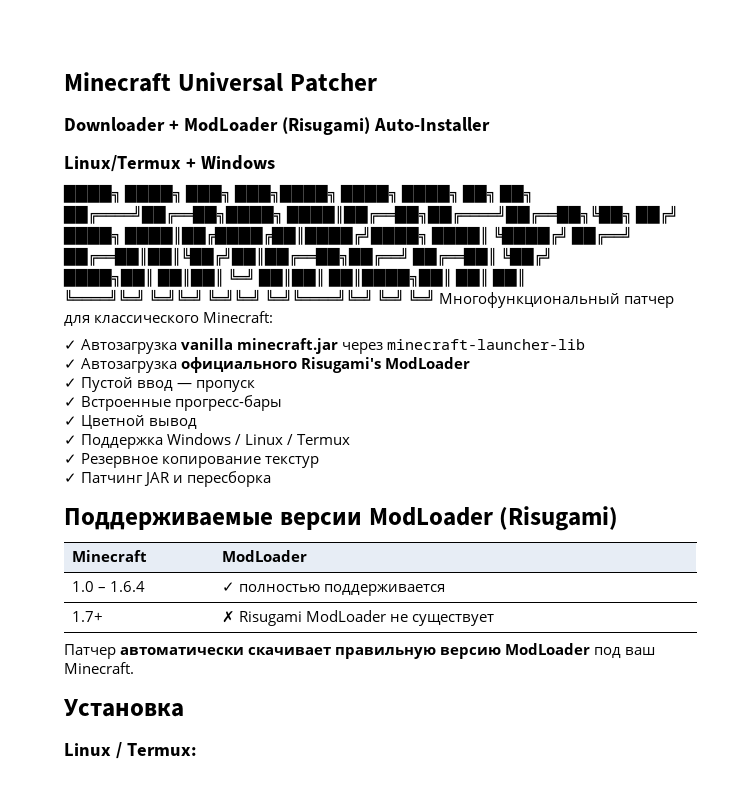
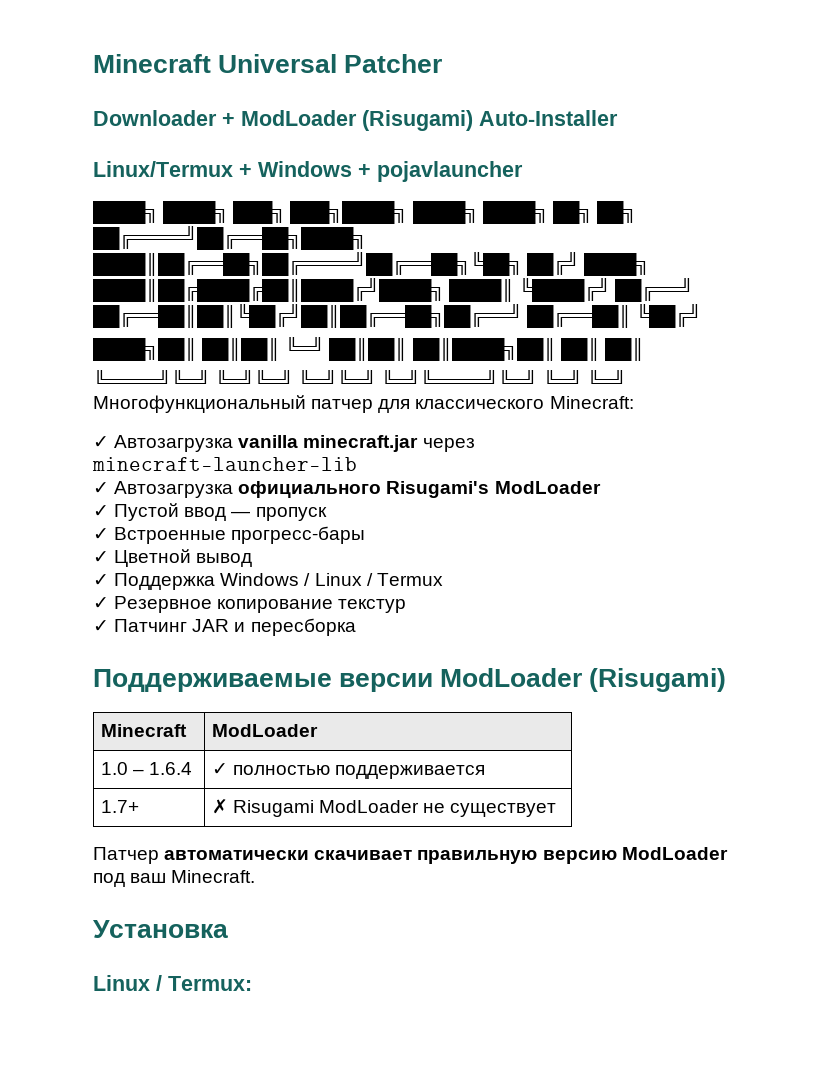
(275, 162) none -> [358,161,523,182] + pojavlauncher

